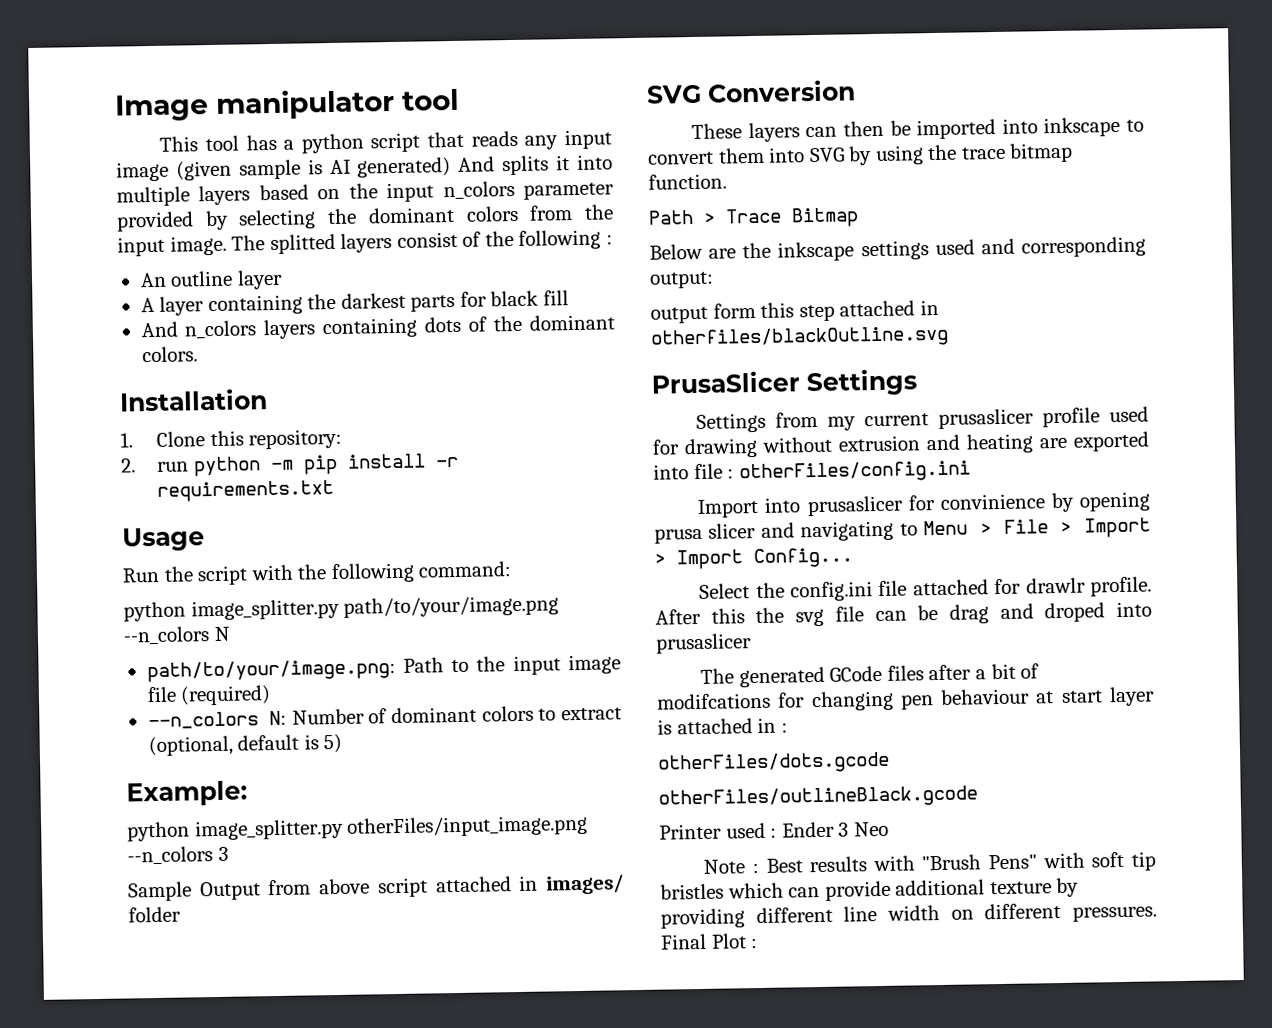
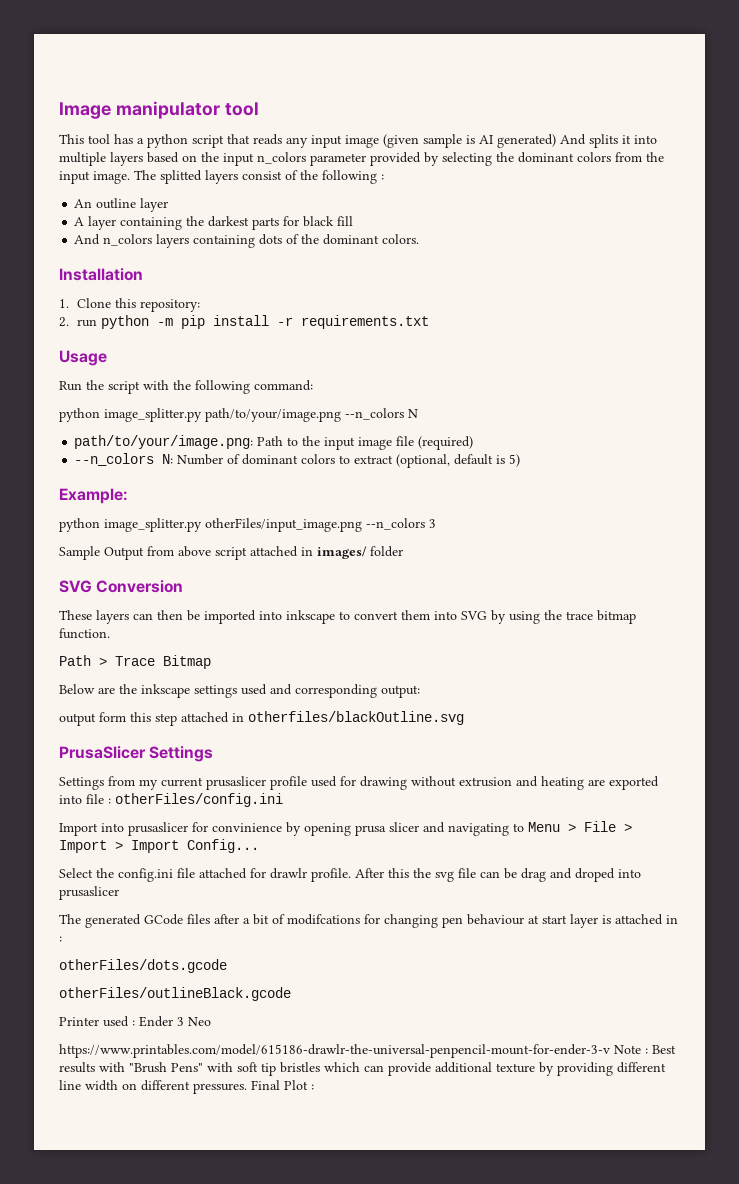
(889, 829) none -> [59,1044,610,1058] https://www.printables.com/model/615186-drawlr-the-universal-penpencil-mount-for-ender-3-v

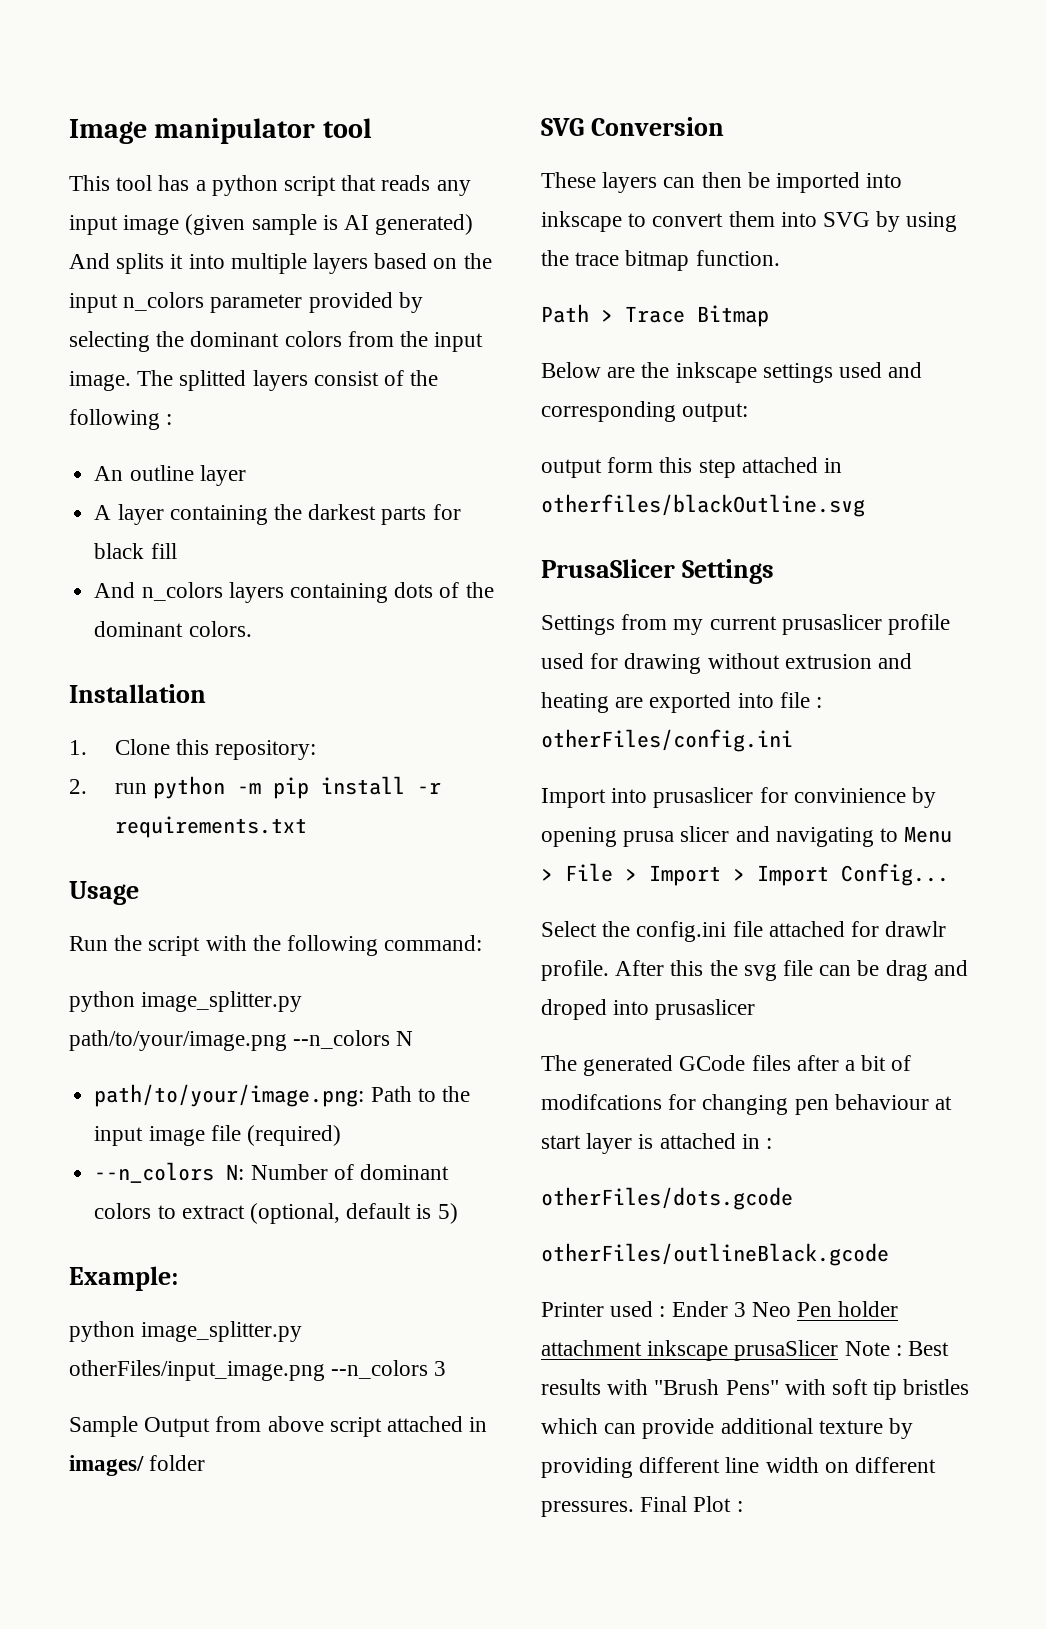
[59,1044,610,1058] // https://www.printables.com/model/615186-drawlr-the-universal-penpencil-mount-for-ender-3-v -> [797,1301,899,1317] [541,1340,839,1361] Pen holder attachment inkscape prusaSlicer

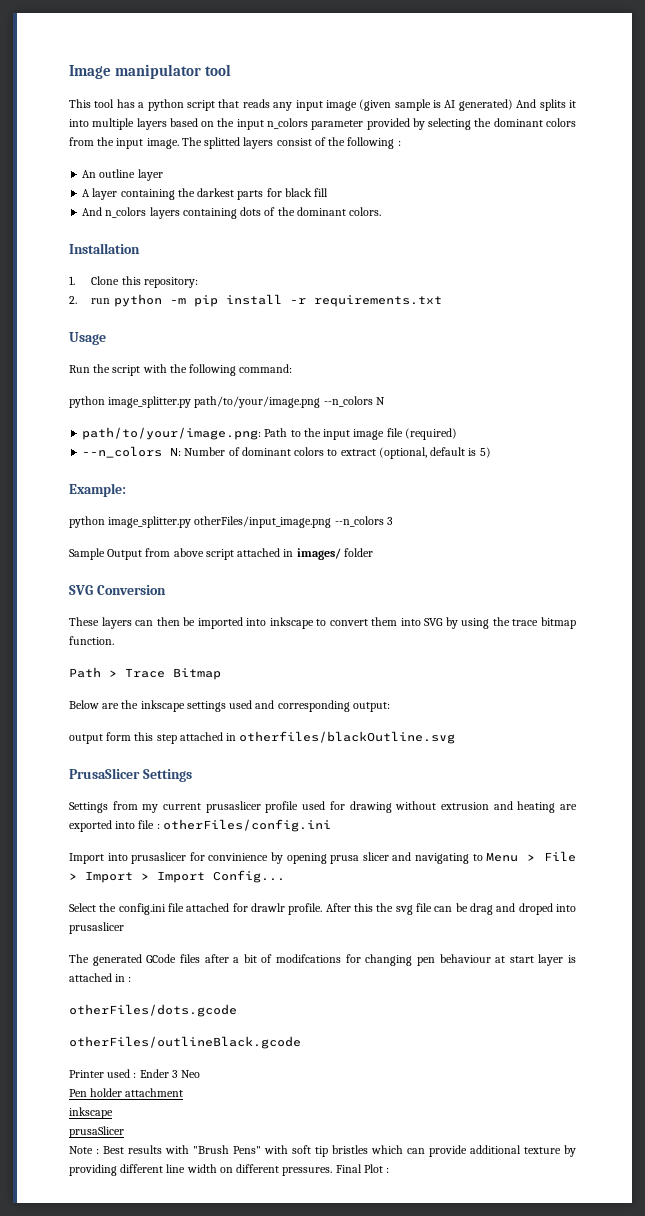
(792, 1309) none -> (201, 1074) //
[647,1340,729,1361] inkscape -> [69,1107,113,1119] // inkscape //
(839, 1350) none -> (124, 1132) //

